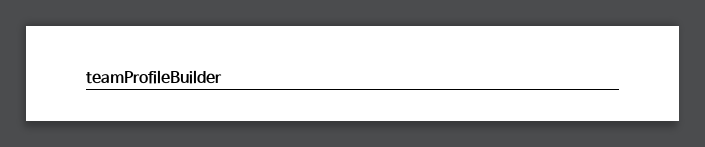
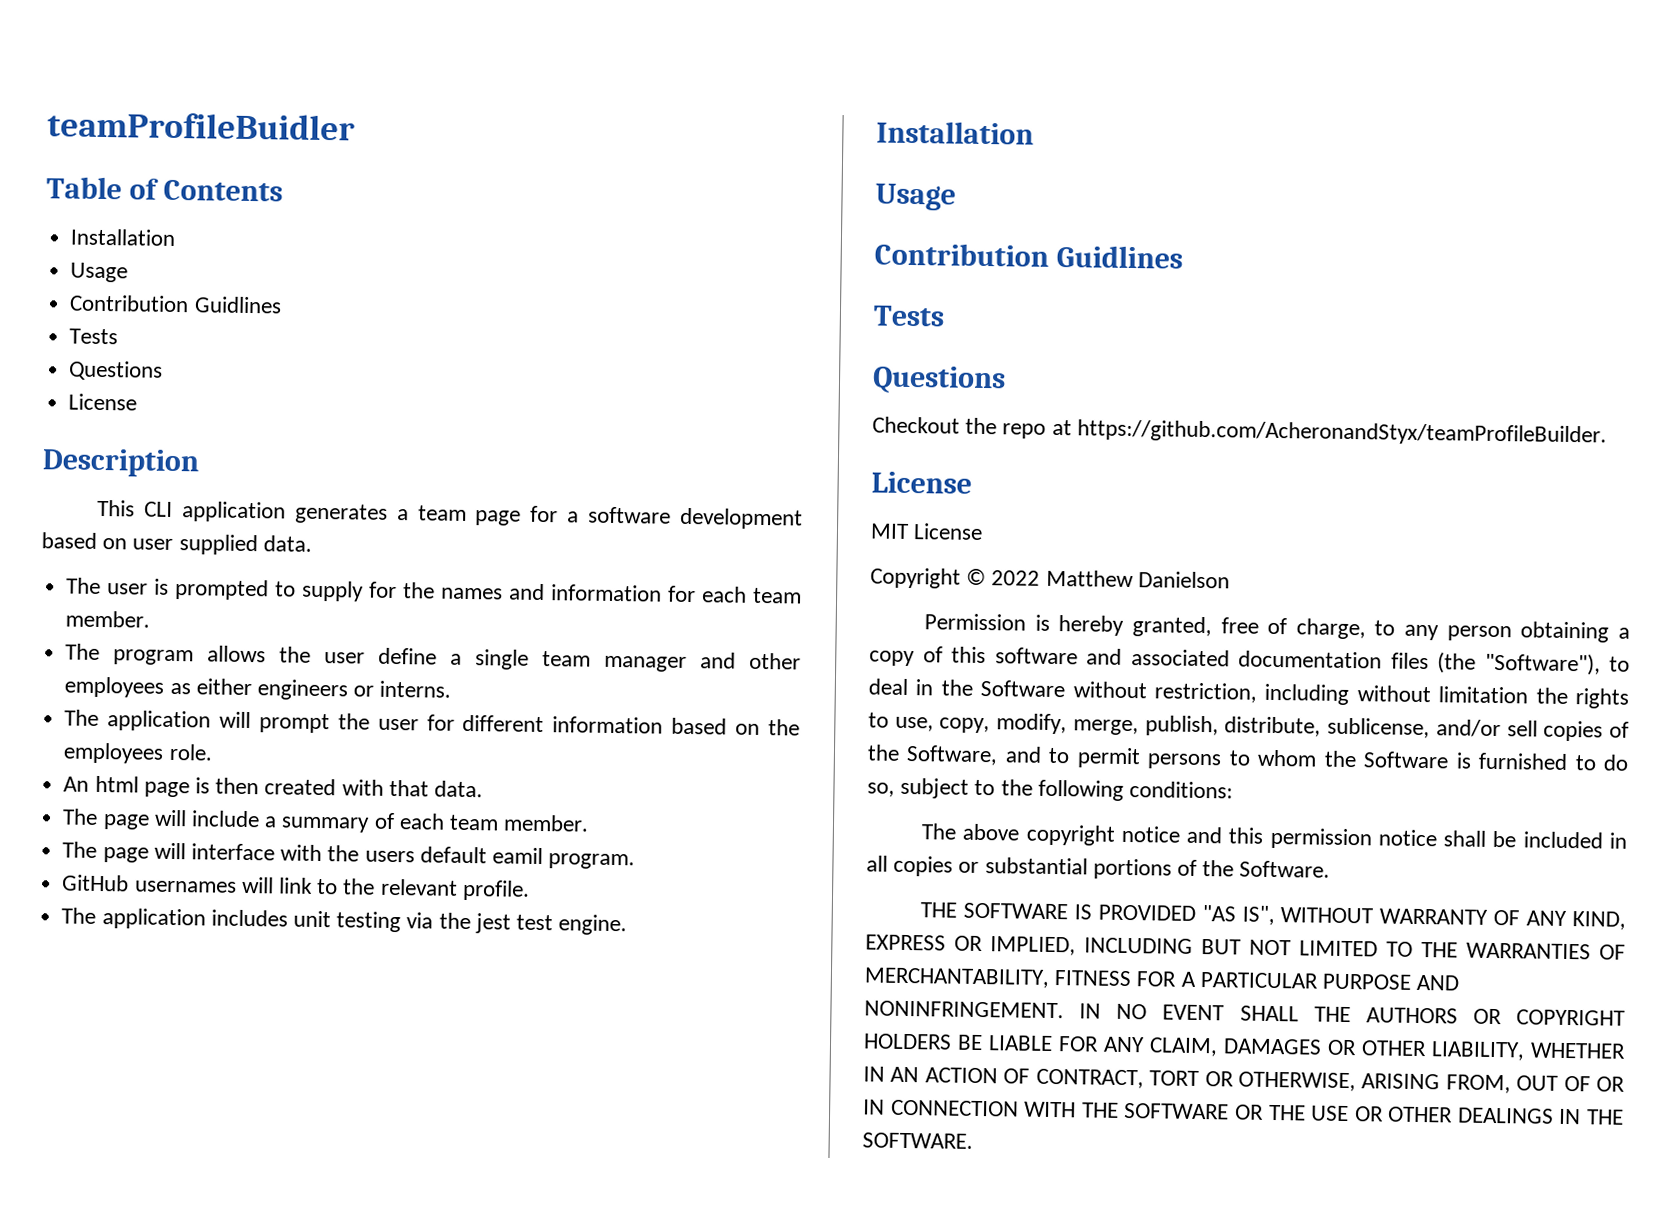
[86,70,222,84] teamProfileBuilder -> [47,111,355,141] [46,176,283,202] [70,228,177,246] [70,262,129,283] [69,294,282,314] [69,328,119,345] [68,360,164,381] [68,393,138,411] [42,448,200,478] [97,499,803,530] [41,532,312,556] [66,577,802,604] [65,610,151,628] [65,643,802,672] [64,676,452,701] [64,709,800,736] [63,742,213,764] [63,775,483,798] [62,808,590,833] [62,841,636,870] [62,874,530,901] [61,907,628,936] [876,120,1034,145] [875,183,956,211] [874,242,1183,269] [873,305,945,327] [872,365,1006,395] [872,416,1607,447] [871,471,972,494] [870,523,984,541] [870,567,1230,589] [924,613,1630,643] [869,646,1630,676] [868,678,1629,709] [868,712,1629,742] [867,744,1629,771] [867,777,1234,801] [921,823,1627,850] [866,855,1331,880] [920,902,1626,930] [865,934,1626,960] [864,967,1460,991] [864,1000,1625,1026] [863,1033,1626,1061] [863,1066,1625,1094] [863,1099,1624,1125] [862,1132,973,1149] teamProfileBuidler // Table of Contents // Installation // Usage // Contribution Guidlines // Tests // Questions // License // Description // This CLI application generates a team page for a software development based on user supplied data. // The user is prompted to supply for the names and information for each team member. // The program allows the user define a single team manager and other employees as either engineers or interns. // The application will prompt the user for different information based on the employees role. // An html page is then created with that data. // The page will include a summary of each team member. // The page will interface with the users default eamil program. // GitHub usernames will link to the relevant profile. // The application includes unit testing via the jest test engine. // Installation // Usage // Contribution Guidlines // Tests // Questions // Checkout the repo at https://github.com/AcheronandStyx/teamProfileBuilder. // License // MIT License // Copyright © 2022 Matthew Danielson // Permission is hereby granted, free of charge, to any person obtaining a copy of this software and associated documentation files (the "Software"), to deal in the Software without restriction, including without limitation the rights to use, copy, modify, merge, publish, distribute, sublicense, and/or sell copies of the Software, and to permit persons to whom the Software is furnished to do so, subject to the following conditions: // The above copyright notice and this permission notice shall be included in all copies or substantial portions of the Software. // THE SOFTWARE IS PROVIDED "AS IS", WITHOUT WARRANTY OF ANY KIND, EXPRESS OR IMPLIED, INCLUDING BUT NOT LIMITED TO THE WARRANTIES OF MERCHANTABILITY, FITNESS FOR A PARTICULAR PURPOSE AND NONINFRINGEMENT. IN NO EVENT SHALL THE AUTHORS OR COPYRIGHT HOLDERS BE LIABLE FOR ANY CLAIM, DAMAGES OR OTHER LIABILITY, WHETHER IN AN ACTION OF CONTRACT, TORT OR OTHERWISE, ARISING FROM, OUT OF OR IN CONNECTION WITH THE SOFTWARE OR THE USE OR OTHER DEALINGS IN THE SOFTWARE.

